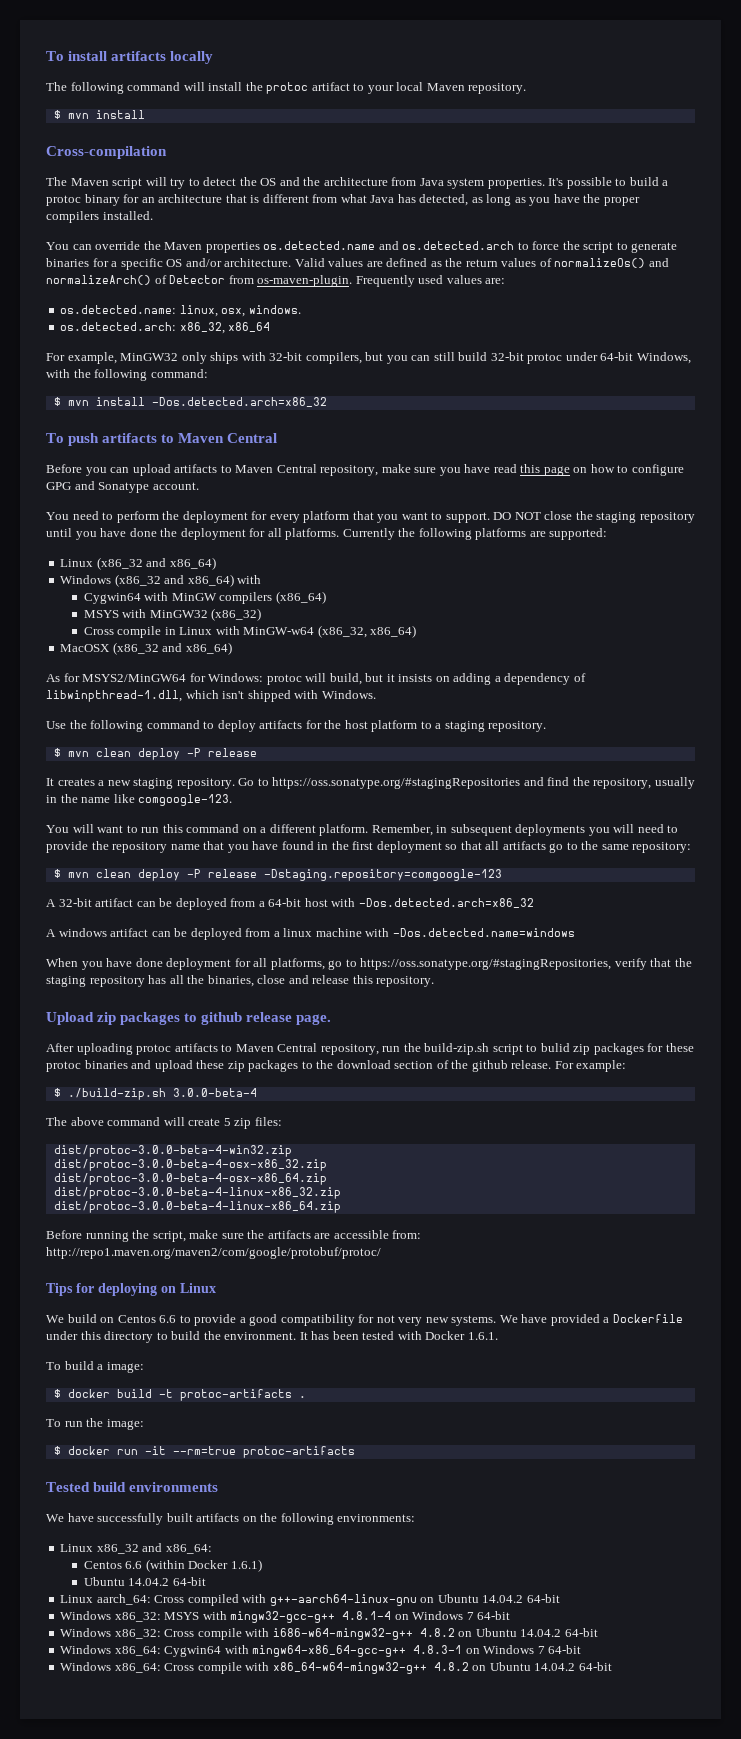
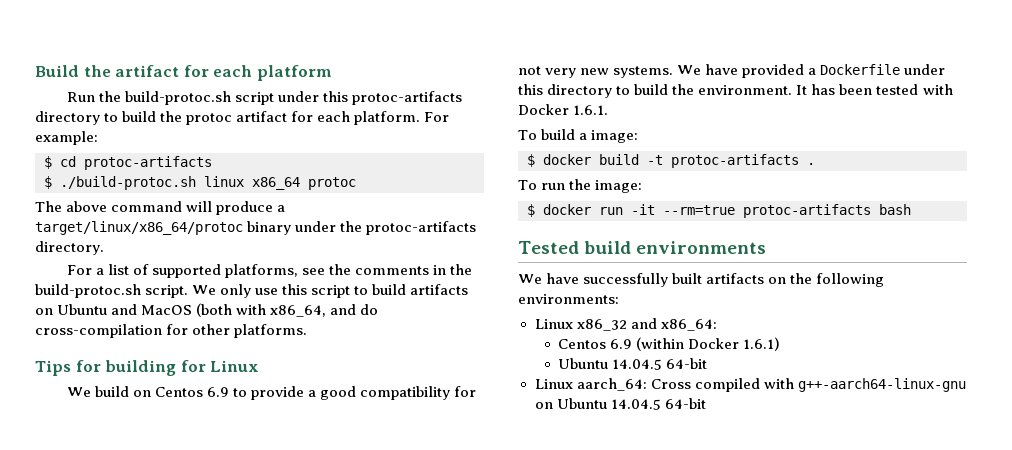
[46,51,214,64] [46,82,527,94] [53,110,145,119] [46,146,167,159] [46,177,669,189] [46,194,640,206] [46,211,153,223] [46,241,678,253] [46,258,669,270] [46,275,506,287] [60,305,301,317] [60,322,271,334] [46,352,691,364] [46,369,208,381] [53,397,327,407] [46,433,278,446] [46,464,684,476] [46,481,199,493] [46,511,695,523] [46,528,608,540] [60,557,216,570] [60,574,262,587] [83,591,326,604] [83,608,262,621] [83,625,417,638] [60,642,232,655] [46,673,586,685] [46,690,376,702] [46,720,547,732] [53,748,257,760] [46,777,695,789] [46,794,233,806] [46,824,679,836] [46,841,692,853] [53,869,502,881] [46,898,534,910] [46,928,575,940] [46,958,692,970] [46,975,435,987] [46,1012,332,1025] [46,1043,694,1055] [46,1060,627,1072] [53,1088,257,1100] [46,1117,282,1129] [53,1145,292,1157] [53,1159,327,1171] [53,1173,327,1185] [53,1187,341,1199] [53,1201,341,1213] [46,1230,422,1242] [46,1247,381,1259] To install artifacts locally // The following command will install the protoc artifact to your local Maven repository. // $ mvn install // Cross-compilation // The Maven script will try to detect the OS and the architecture from Java system properties. It's possible to build a protoc binary for an architecture that is different from what Java has detected, as long as you have the proper compilers installed. // You can override the Maven properties os.detected.name and os.detected.arch to force the script to generate binaries for a specific OS and/or architecture. Valid values are defined as the return values of normalizeOs() and normalizeArch() of Detector from os-maven-plugin. Frequently used values are: // os.detected.name: linux, osx, windows. // os.detected.arch: x86_32, x86_64 // For example, MinGW32 only ships with 32-bit compilers, but you can still build 32-bit protoc under 64-bit Windows, with the following command: // $ mvn install -Dos.detected.arch=x86_32 // To push artifacts to Maven Central // Before you can upload artifacts to Maven Central repository, make sure you have read this page on how to configure GPG and Sonatype account. // You need to perform the deployment for every platform that you want to support. DO NOT close the staging repository until you have done the deployment for all platforms. Currently the following platforms are supported: // Linux (x86_32 and x86_64) // Windows (x86_32 and x86_64) with // Cygwin64 with MinGW compilers (x86_64) // MSYS with MinGW32 (x86_32) // Cross compile in Linux with MinGW-w64 (x86_32, x86_64) // MacOSX (x86_32 and x86_64) // As for MSYS2/MinGW64 for Windows: protoc will build, but it insists on adding a dependency of libwinpthread-1.dll, which isn't shipped with Windows. // Use the following command to deploy artifacts for the host platform to a staging repository. // $ mvn clean deploy -P release // It creates a new staging repository. Go to https://oss.sonatype.org/#stagingRepositories and find the repository, usually in the name like comgoogle-123. // You will want to run this command on a different platform. Remember, in subsequent deployments you will need to provide the repository name that you have found in the first deployment so that all artifacts go to the same repository: // $ mvn clean deploy -P release -Dstaging.repository=comgoogle-123 // A 32-bit artifact can be deployed from a 64-bit host with -Dos.detected.arch=x86_32 // A windows artifact can be deployed from a linux machine with -Dos.detected.name=windows // When you have done deployment for all platforms, go to https://oss.sonatype.org/#stagingRepositories, verify that the staging repository has all the binaries, close and release this repository. // Upload zip packages to github release page. // After uploading protoc artifacts to Maven Central repository, run the build-zip.sh script to bulid zip packages for these protoc binaries and upload these zip packages to the download section of the github release. For example: // $ ./build-zip.sh 3.0.0-beta-4 // The above command will create 5 zip files: // dist/protoc-3.0.0-beta-4-win32.zip // dist/protoc-3.0.0-beta-4-osx-x86_32.zip // dist/protoc-3.0.0-beta-4-osx-x86_64.zip // dist/protoc-3.0.0-beta-4-linux-x86_32.zip // dist/protoc-3.0.0-beta-4-linux-x86_64.zip // Before running the script, make sure the artifacts are accessible from: http://repo1.maven.org/maven2/com/google/protobuf/protoc/ -> [35,65,332,81] [66,91,463,105] [35,111,450,125] [35,131,98,145] [44,156,212,170] [44,176,356,190] [35,201,286,215] [35,221,477,235] [35,241,104,255] [66,264,473,278] [35,284,469,298] [35,303,379,317] [35,324,308,338] Build the artifact for each platform // Run the build-protoc.sh script under this protoc-artifacts directory to build the protoc artifact for each platform. For example: // $ cd protoc-artifacts // $ ./build-protoc.sh linux x86_64 protoc // The above command will produce a target/linux/x86_64/protoc binary under the protoc-artifacts directory. // For a list of supported platforms, see the comments in the build-protoc.sh script. We only use this script to build artifacts on Ubuntu and MacOS (both with x86_64, and do cross-compilation for other platforms.
[98,1283,176,1296] deploying on -> [105,360,206,376] building for
[159,1315,177,1323] 6.6 -> [206,387,229,397] 6.9
(355, 1452) none -> [879,204,911,215] bash
[125,1561,143,1569] 6.6 -> [610,339,633,349] 6.9
[128,1578,170,1586] 14.04.2 -> [612,359,663,370] 14.04.5
[482,1594,560,1603] [60,1611,511,1623] [60,1628,598,1640] [60,1645,582,1657] [60,1662,612,1674] 14.04.2 64-bit // Windows x86_32: MSYS with mingw32-gcc-g++ 4.8.1-4 on Windows 7 64-bit // Windows x86_32: Cross compile with i686-w64-mingw32-g++ 4.8.2 on Ubuntu 14.04.2 64-bit // Windows x86_64: Cygwin64 with mingw64-x86_64-gcc-g++ 4.8.3-1 on Windows 7 64-bit // Windows x86_64: Cross compile with x86_64-w64-mingw32-g++ 4.8.2 on Ubuntu 14.04.2 64-bit -> [610,398,706,410] 14.04.5 64-bit

